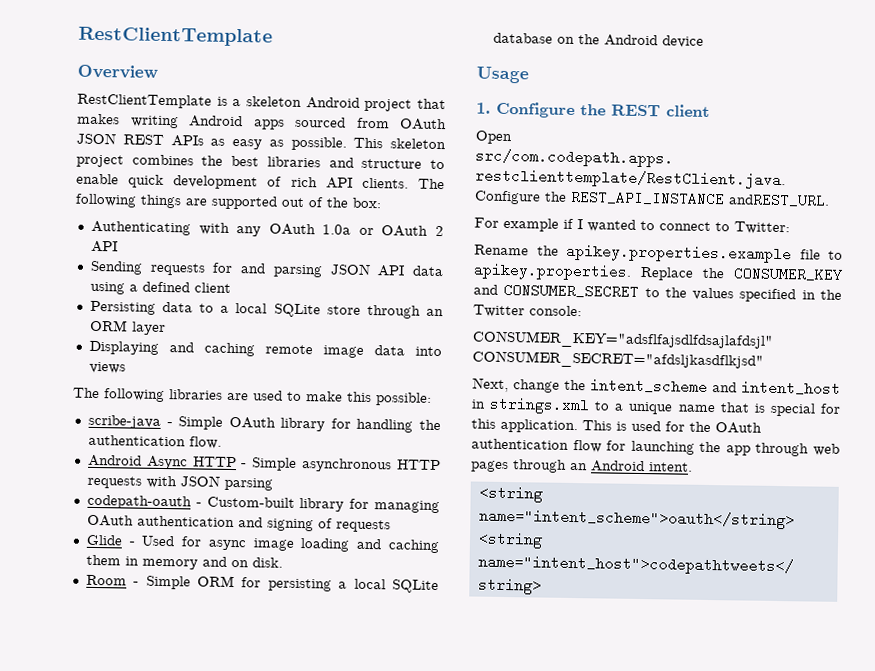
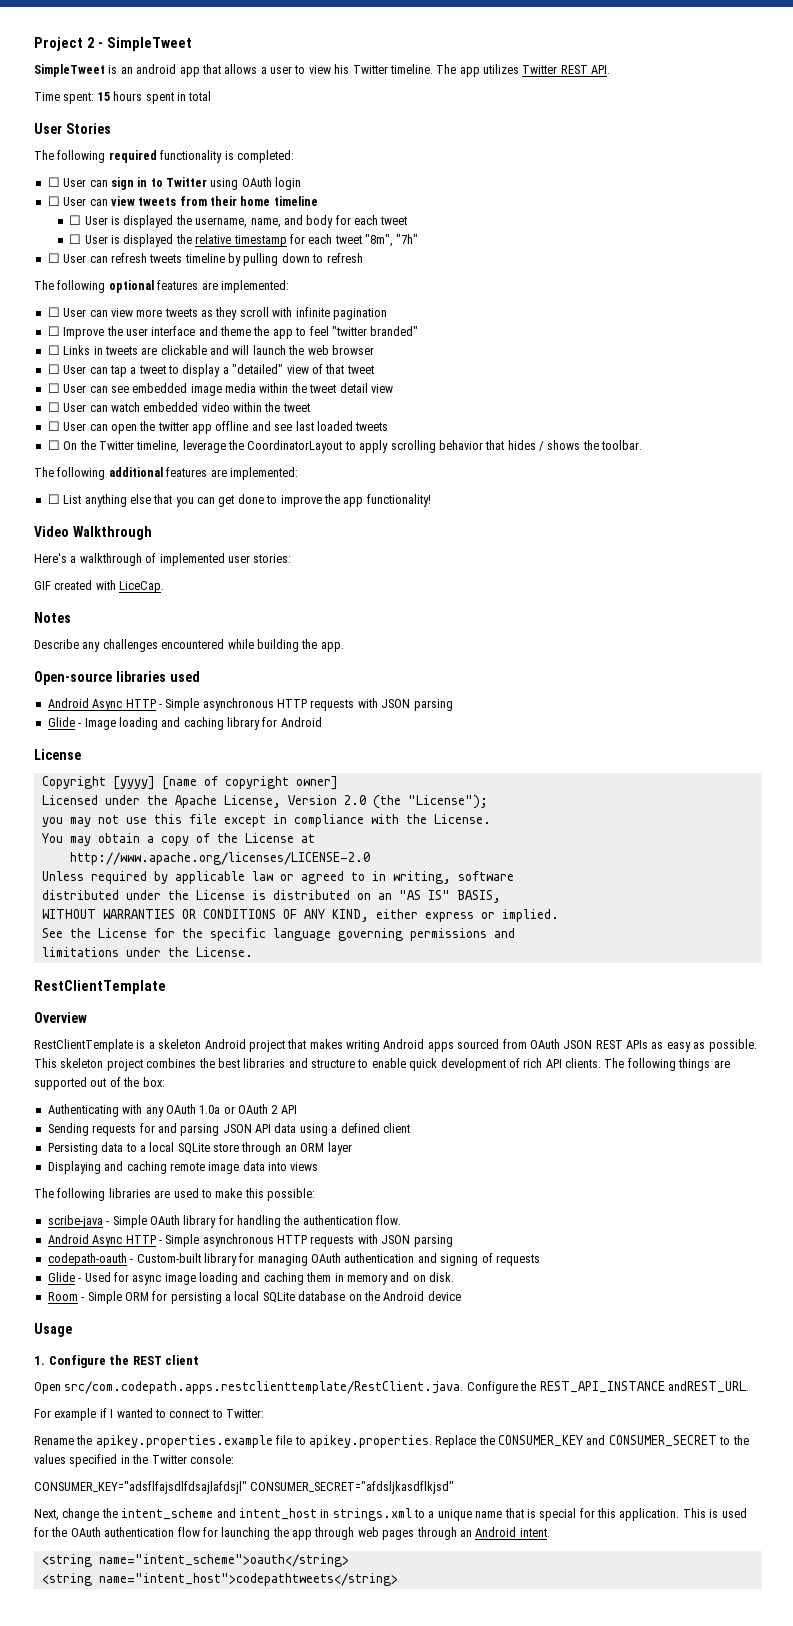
(78, 36) none -> [34,37,192,51] [34,64,611,77] [34,91,212,104] [34,123,111,134] [34,150,294,163] [47,177,302,190] [47,196,318,206] [69,215,408,228] [69,234,419,247] [47,253,363,266] [34,280,289,293] [47,307,387,320] [47,326,419,339] [47,345,374,355] [47,364,374,377] [47,383,393,396] [47,402,310,412] [47,421,389,434] [47,440,643,453] [34,467,298,480] [47,494,431,507] [34,526,152,540] [34,553,292,566] [34,580,165,593] [34,612,71,623] [34,639,344,652] [34,671,200,685] [47,698,453,711] [47,717,322,730] [34,749,81,760] [41,776,338,790] [41,795,488,809] [41,814,491,827] [41,833,315,846] [69,852,370,865] [41,871,514,884] [41,890,501,903] [41,909,559,922] [41,928,515,941] [41,947,253,957] Project 2 - SimpleTweet // SimpleTweet is an android app that allows a user to view his Twitter timeline. The app utilizes Twitter REST API. // Time spent: 15 hours spent in total // User Stories // The following required functionality is completed: // ☐ User can sign in to Twitter using OAuth login // ☐ User can view tweets from their home timeline // ☐ User is displayed the username, name, and body for each tweet // ☐ User is displayed the relative timestamp for each tweet "8m", "7h" // ☐ User can refresh tweets timeline by pulling down to refresh // The following optional features are implemented: // ☐ User can view more tweets as they scroll with infinite pagination // ☐ Improve the user interface and theme the app to feel "twitter branded" // ☐ Links in tweets are clickable and will launch the web browser // ☐ User can tap a tweet to display a "detailed" view of that tweet // ☐ User can see embedded image media within the tweet detail view // ☐ User can watch embedded video within the tweet // ☐ User can open the twitter app offline and see last loaded tweets // ☐ On the Twitter timeline, leverage the CoordinatorLayout to apply scrolling behavior that hides / shows the toolbar. // The following additional features are implemented: // ☐ List anything else that you can get done to improve the app functionality! // Video Walkthrough // Here's a walkthrough of implemented user stories: // GIF created with LiceCap. // Notes // Describe any challenges encountered while building the app. // Open-source libraries used // Android Async HTTP - Simple asynchronous HTTP requests with JSON parsing // Glide - Image loading and caching library for Android // License // Copyright [yyyy] [name of copyright owner] // Licensed under the Apache License, Version 2.0 (the "License"); // you may not use this file except in compliance with the License. // You may obtain a copy of the License at // http://www.apache.org/licenses/LICENSE-2.0 // Unless required by applicable law or agreed to in writing, software // distributed under the License is distributed on an "AS IS" BASIS, // WITHOUT WARRANTIES OR CONDITIONS OF ANY KIND, either express or implied. // See the License for the specific language governing permissions and // limitations under the License. //

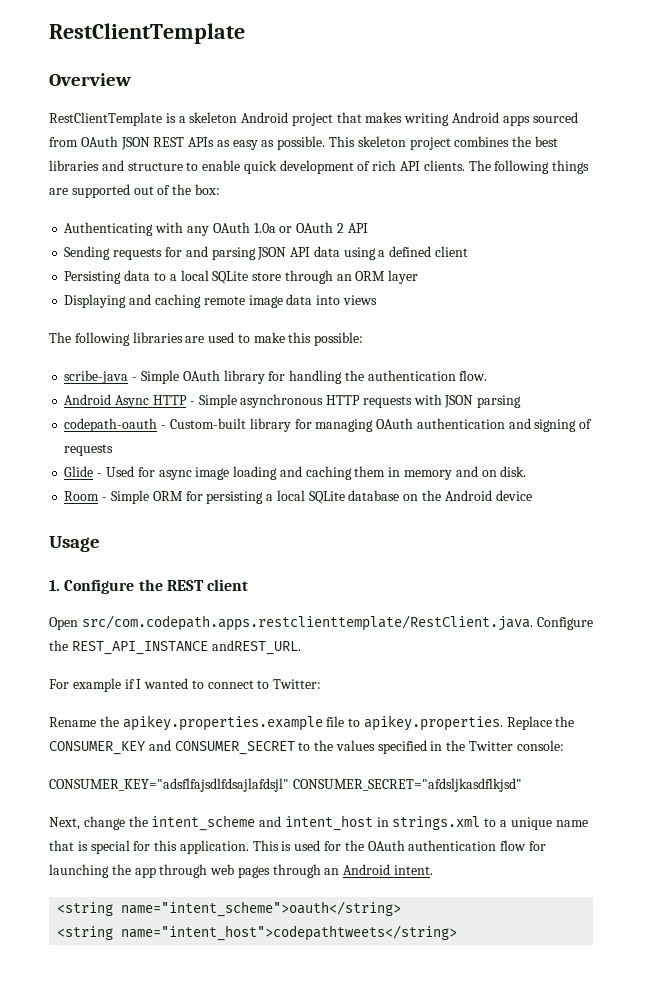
[34,37,192,51] [34,64,611,77] [34,91,212,104] [34,123,111,134] [34,150,294,163] [47,177,302,190] [47,196,318,206] [69,215,408,228] [69,234,419,247] [47,253,363,266] [34,280,289,293] [47,307,387,320] [47,326,419,339] [47,345,374,355] [47,364,374,377] [47,383,393,396] [47,402,310,412] [47,421,389,434] [47,440,643,453] [34,467,298,480] [47,494,431,507] [34,526,152,540] [34,553,292,566] [34,580,165,593] [34,612,71,623] [34,639,344,652] [34,671,200,685] [47,698,453,711] [47,717,322,730] [34,749,81,760] [41,776,338,790] [41,795,488,809] [41,814,491,827] [41,833,315,846] [69,852,370,865] [41,871,514,884] [41,890,501,903] [41,909,559,922] [41,928,515,941] [41,947,253,957] Project 2 - SimpleTweet // SimpleTweet is an android app that allows a user to view his Twitter timeline. The app utilizes Twitter REST API. // Time spent: 15 hours spent in total // User Stories // The following required functionality is completed: // ☐ User can sign in to Twitter using OAuth login // ☐ User can view tweets from their home timeline // ☐ User is displayed the username, name, and body for each tweet // ☐ User is displayed the relative timestamp for each tweet "8m", "7h" // ☐ User can refresh tweets timeline by pulling down to refresh // The following optional features are implemented: // ☐ User can view more tweets as they scroll with infinite pagination // ☐ Improve the user interface and theme the app to feel "twitter branded" // ☐ Links in tweets are clickable and will launch the web browser // ☐ User can tap a tweet to display a "detailed" view of that tweet // ☐ User can see embedded image media within the tweet detail view // ☐ User can watch embedded video within the tweet // ☐ User can open the twitter app offline and see last loaded tweets // ☐ On the Twitter timeline, leverage the CoordinatorLayout to apply scrolling behavior that hides / shows the toolbar. // The following additional features are implemented: // ☐ List anything else that you can get done to improve the app functionality! // Video Walkthrough // Here's a walkthrough of implemented user stories: // GIF created with LiceCap. // Notes // Describe any challenges encountered while building the app. // Open-source libraries used // Android Async HTTP - Simple asynchronous HTTP requests with JSON parsing // Glide - Image loading and caching library for Android // License // Copyright [yyyy] [name of copyright owner] // Licensed under the Apache License, Version 2.0 (the "License"); // you may not use this file except in compliance with the License. // You may obtain a copy of the License at // http://www.apache.org/licenses/LICENSE-2.0 // Unless required by applicable law or agreed to in writing, software // distributed under the License is distributed on an "AS IS" BASIS, // WITHOUT WARRANTIES OR CONDITIONS OF ANY KIND, either express or implied. // See the License for the specific language governing permissions and // limitations under the License. // -> (49, 33) none

